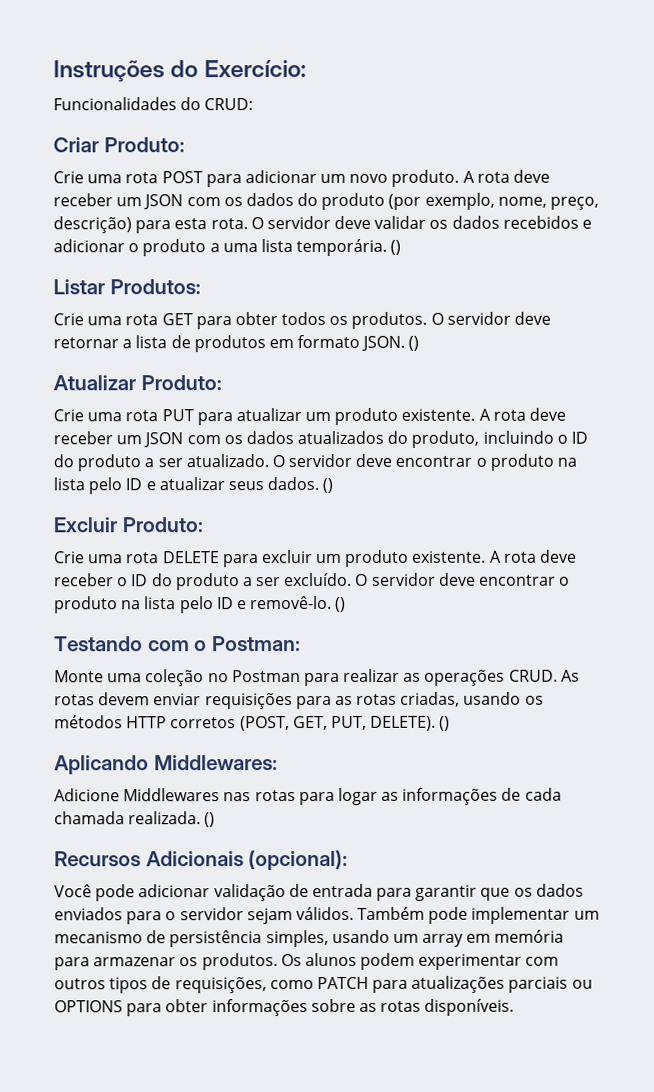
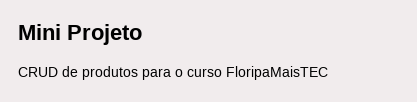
[53,60,307,83] [53,97,254,111] [53,137,185,153] [53,169,551,188] [53,192,600,211] [53,215,593,234] [53,238,402,257] [53,279,201,295] [53,311,552,330] [53,334,420,353] [53,375,222,391] [53,407,567,426] [53,430,589,448] [53,453,578,472] [53,477,334,495] [53,517,203,533] [54,549,578,568] [54,572,571,591] [54,595,347,614] [54,636,301,652] [54,668,580,687] [54,691,544,710] [54,715,451,732] [54,755,278,775] [54,787,562,806] [54,811,216,828] [54,849,349,871] [54,883,584,902] [54,906,600,925] [54,929,565,948] [54,952,560,971] [54,975,593,994] [54,998,515,1017] Instruções do Exercício: // Funcionalidades do CRUD: // Criar Produto: // Crie uma rota POST para adicionar um novo produto. A rota deve receber um JSON com os dados do produto (por exemplo, nome, preço, descrição) para esta rota. O servidor deve validar os dados recebidos e adicionar o produto a uma lista temporária. () // Listar Produtos: // Crie uma rota GET para obter todos os produtos. O servidor deve retornar a lista de produtos em formato JSON. () // Atualizar Produto: // Crie uma rota PUT para atualizar um produto existente. A rota deve receber um JSON com os dados atualizados do produto, incluindo o ID do produto a ser atualizado. O servidor deve encontrar o produto na lista pelo ID e atualizar seus dados. () // Excluir Produto: // Crie uma rota DELETE para excluir um produto existente. A rota deve receber o ID do produto a ser excluído. O servidor deve encontrar o produto na lista pelo ID e removê-lo. () // Testando com o Postman: // Monte uma coleção no Postman para realizar as operações CRUD. As rotas devem enviar requisições para as rotas criadas, usando os métodos HTTP corretos (POST, GET, PUT, DELETE). () // Aplicando Middlewares: // Adicione Middlewares nas rotas para logar as informações de cada chamada realizada. () // Recursos Adicionais (opcional): // Você pode adicionar validação de entrada para garantir que os dados enviados para o servidor sejam válidos. Também pode implementar um mecanismo de persistência simples, usando um array em memória para armazenar os produtos. Os alunos podem experimentar com outros tipos de requisições, como PATCH para atualizações parciais ou OPTIONS para obter informações sobre as rotas disponíveis. -> [18,24,142,45] [18,66,328,80] Mini Projeto // CRUD de produtos para o curso FloripaMaisTEC

